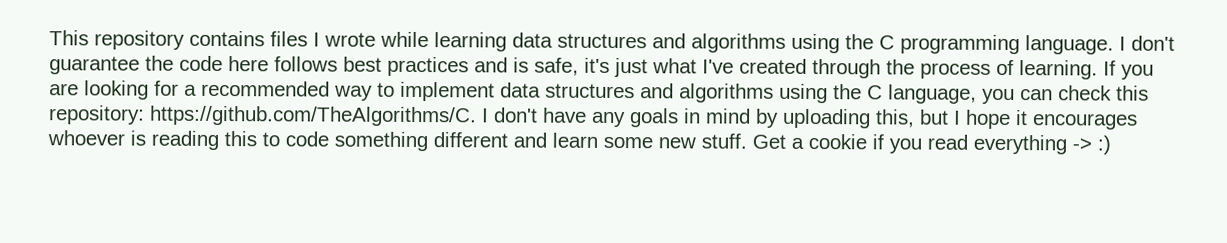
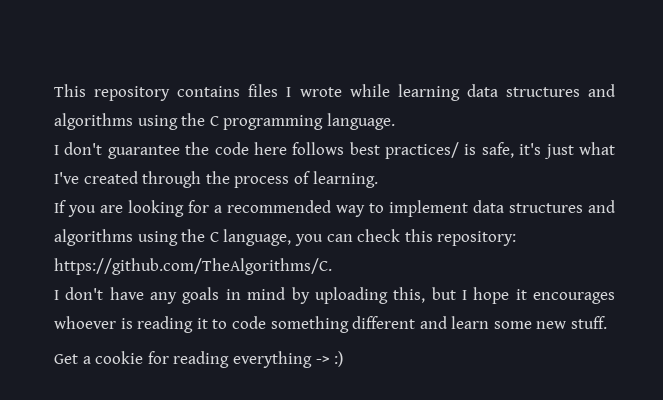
(1114, 45) none -> (395, 121) //
[387,56,508,77] practices and -> [385,142,460,159] practices/
(1098, 70) none -> (378, 179) //
(477, 116) none -> (332, 266) //
[224,131,257,147] this -> [196,318,208,329] it
(747, 141) none -> (608, 322) //
[872,134,968,154] if you read -> [147,351,230,368] for reading

